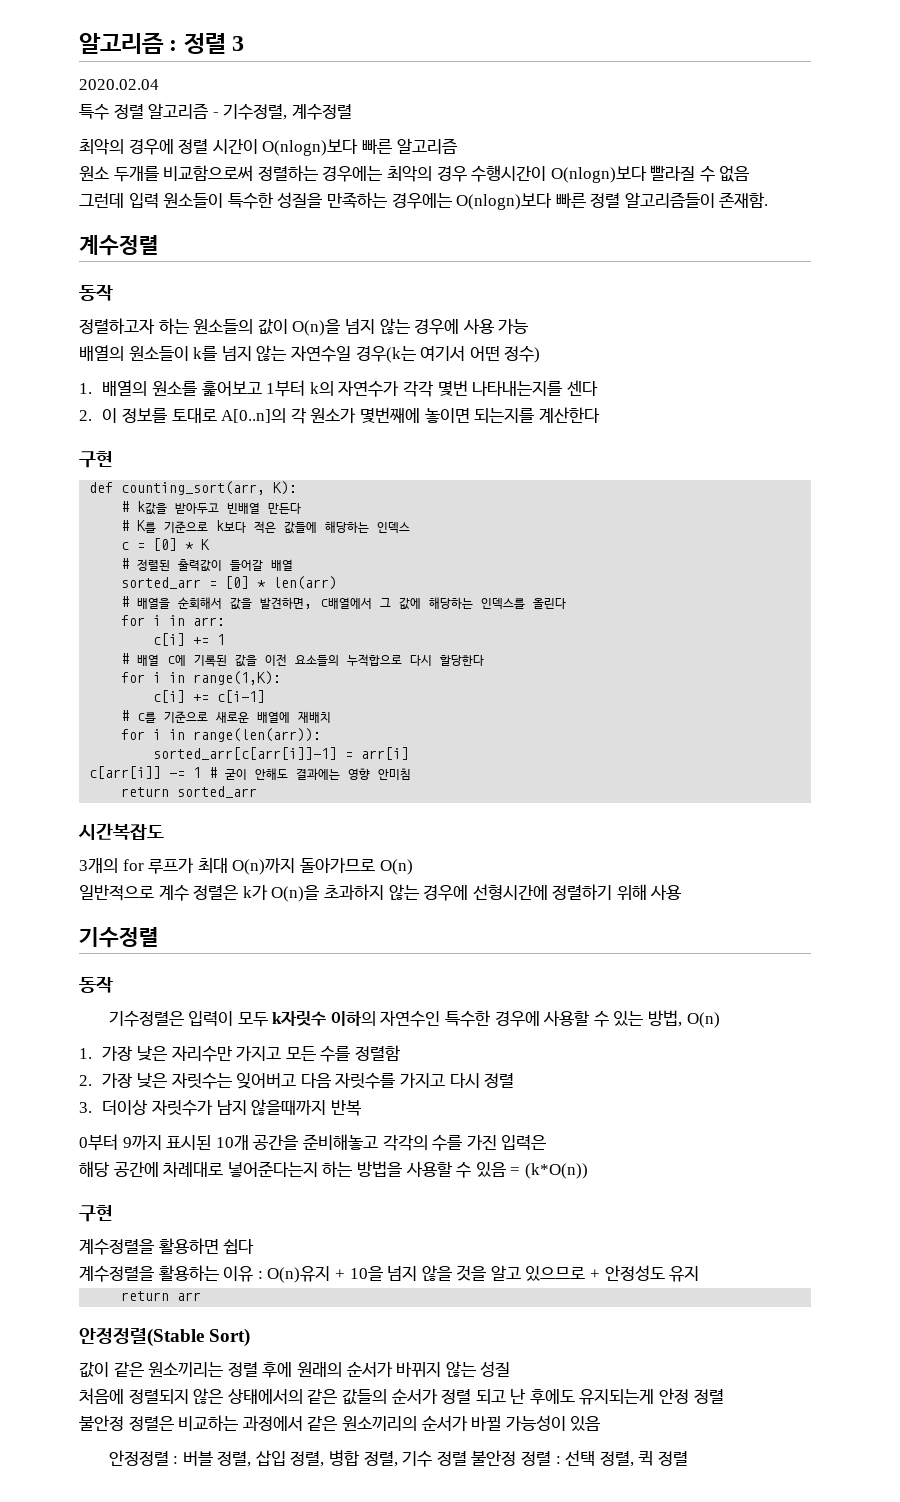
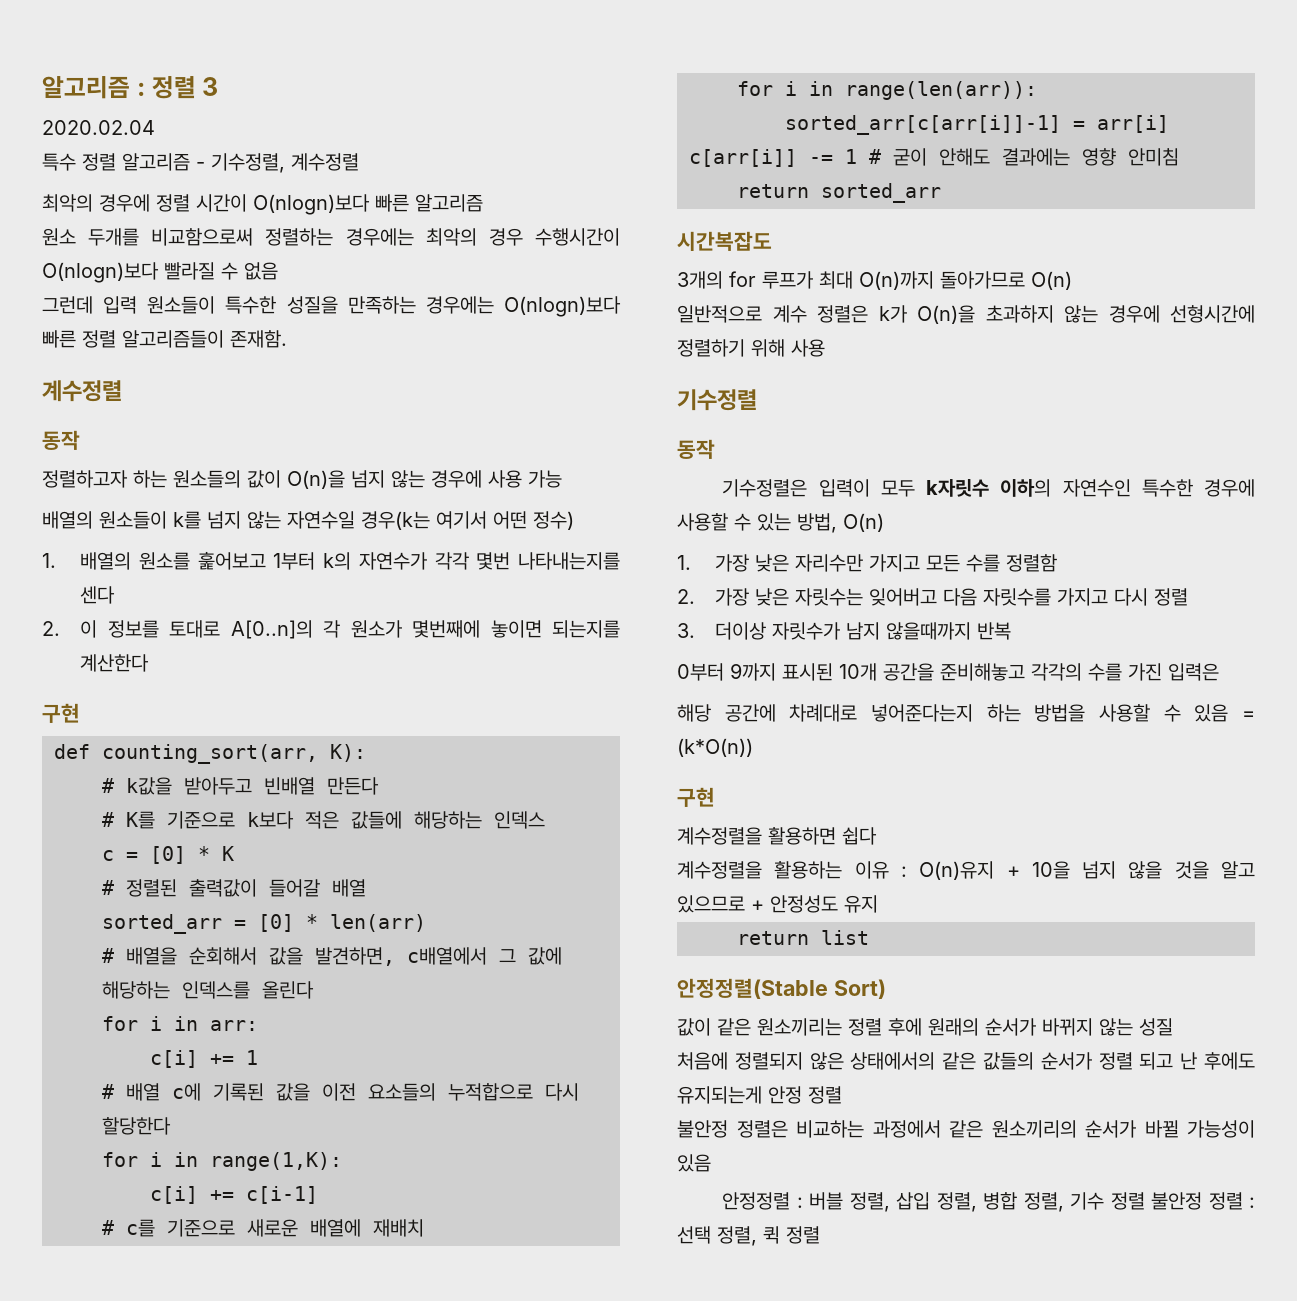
[177,1292,202,1301] arr -> [821,930,869,945] list

